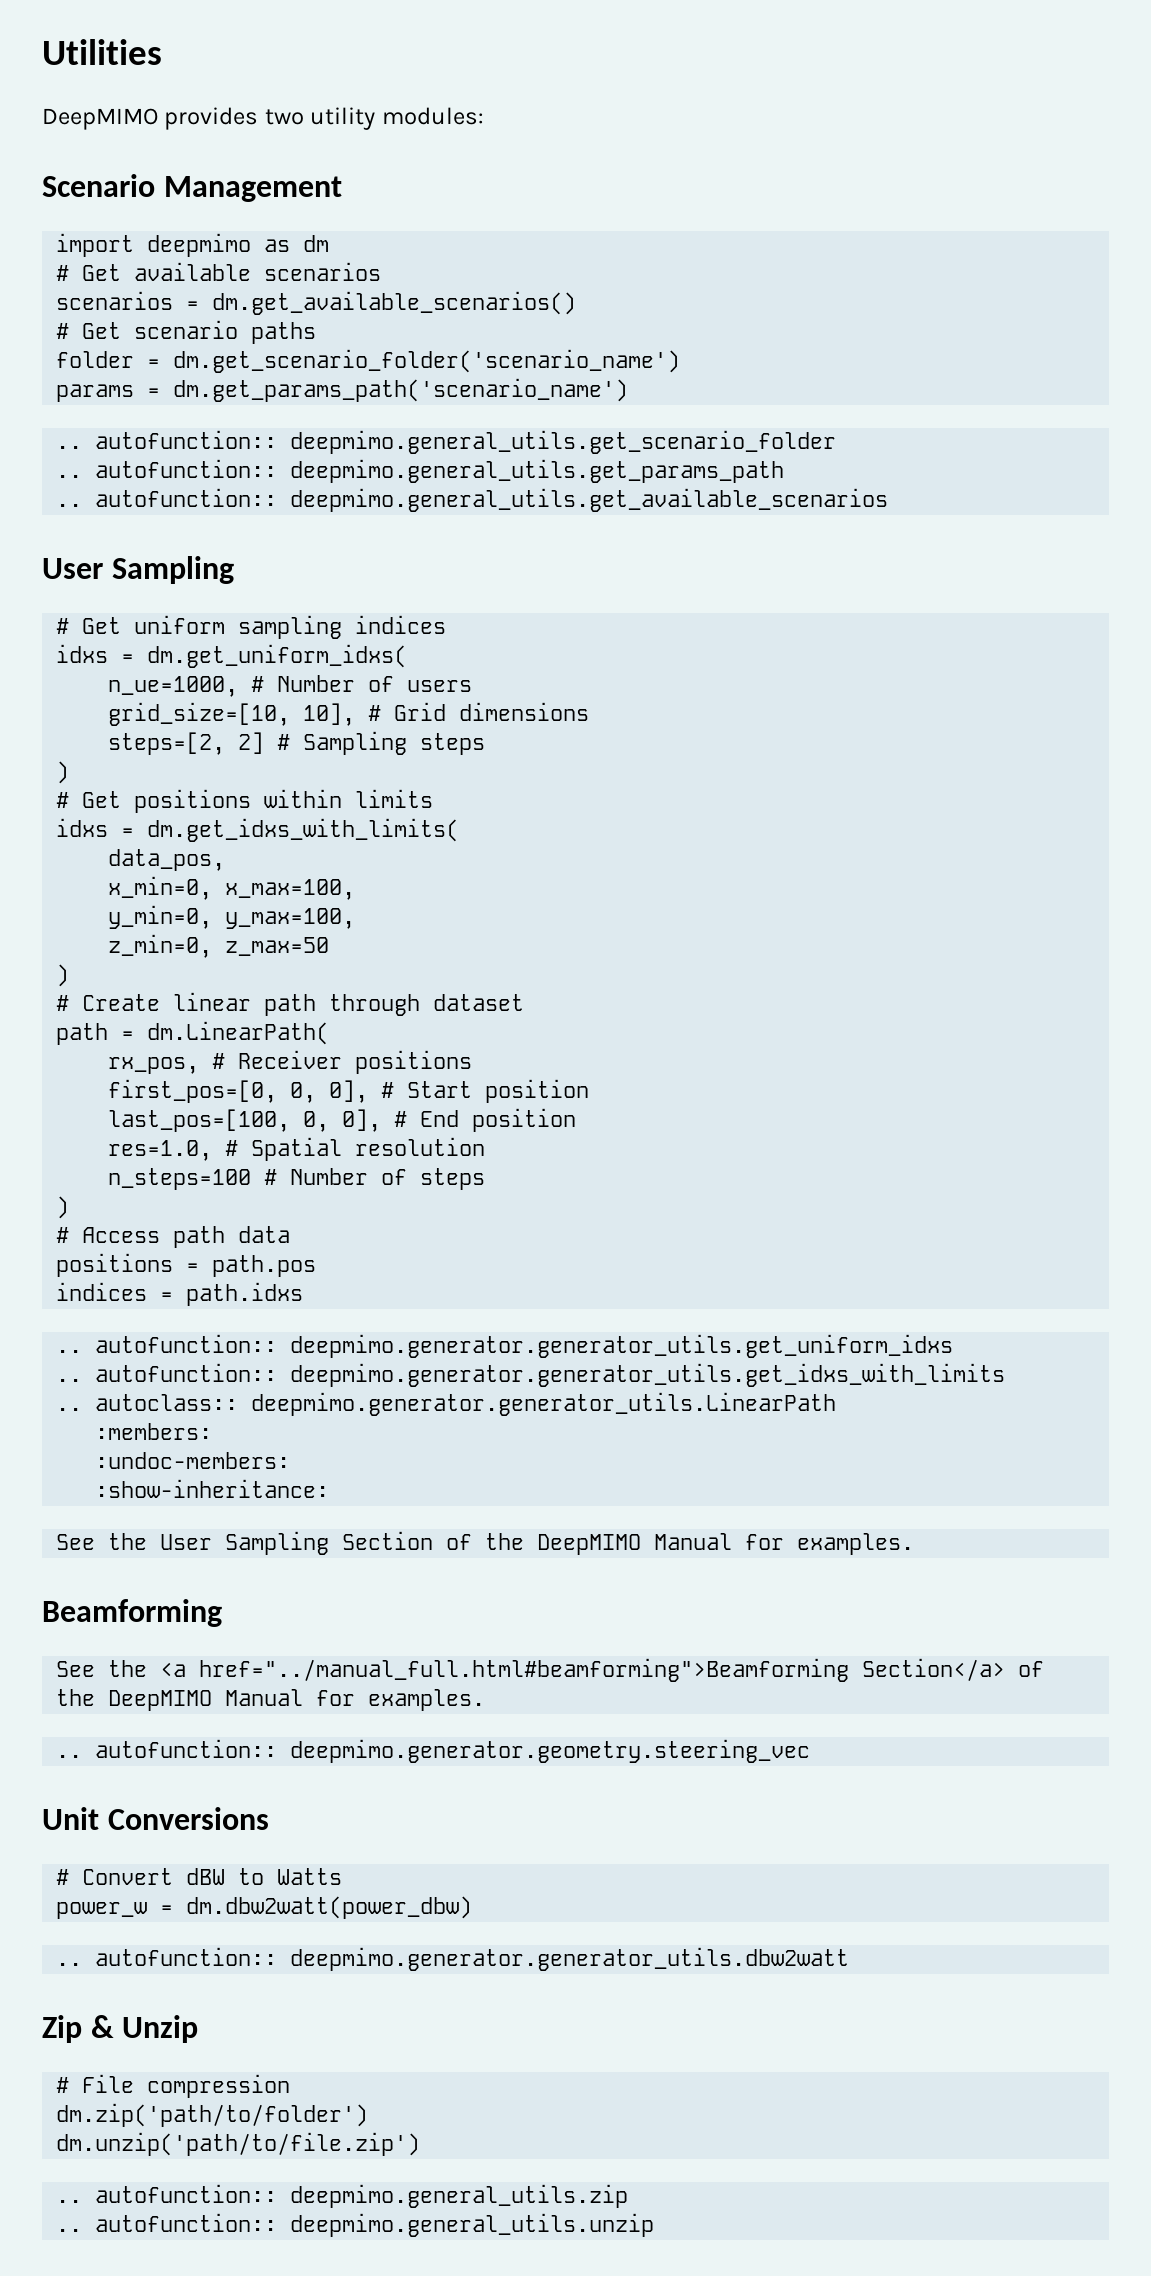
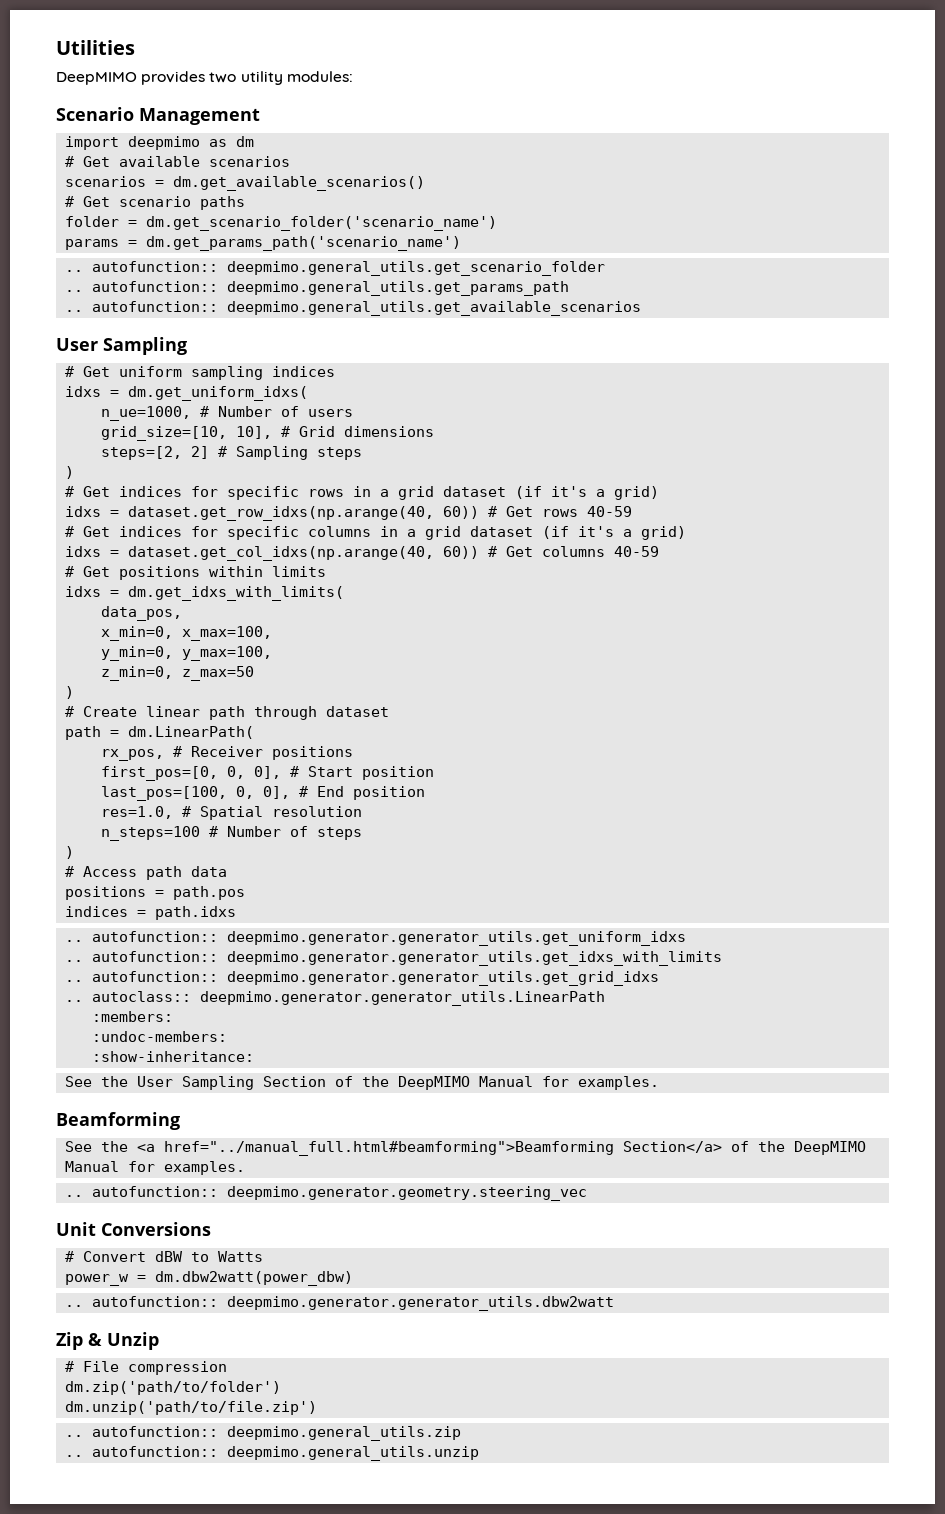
(70, 772) none -> [65,486,660,500] [65,506,633,521] [65,526,687,540] [65,546,660,561] // # Get indices for specific rows in a grid dataset (if it's a grid) // idxs = dataset.get_row_idxs(np.arange(40, 60)) # Get rows 40-59 // # Get indices for specific columns in a grid dataset (if it's a grid) // idxs = dataset.get_col_idxs(np.arange(40, 60)) # Get columns 40-59
(1006, 1375) none -> [65,971,660,986] // .. autofunction:: deepmimo.generator.generator_utils.get_grid_idxs

